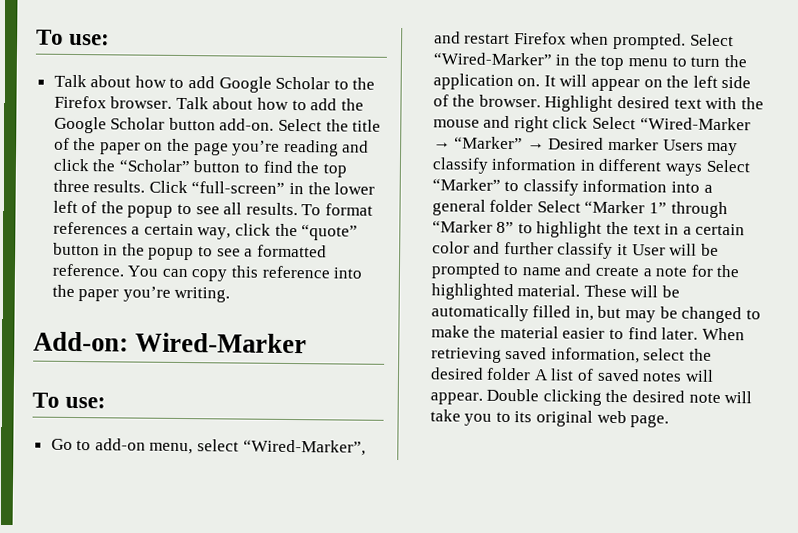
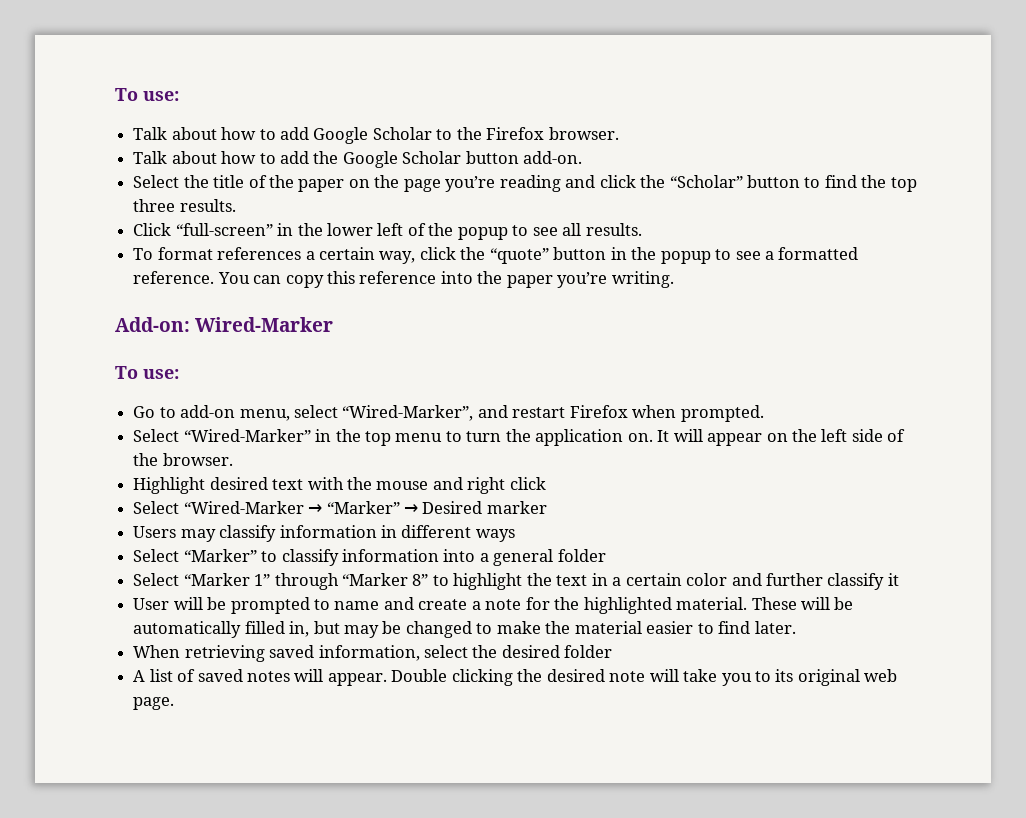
(173, 102) none -> (619, 133) //
(275, 124) none -> (583, 157) //
(146, 186) none -> (236, 205) //
(298, 209) none -> (642, 229) //
(687, 41) none -> (764, 413) //
(541, 101) none -> (233, 459) //
(589, 122) none -> (546, 483) //
(660, 144) none -> (547, 507) //
(703, 169) none -> (515, 535) //
(534, 206) none -> (606, 555) //
(629, 250) none -> (899, 579) //
(699, 333) none -> (796, 627) //
(532, 374) none -> (613, 651) //

